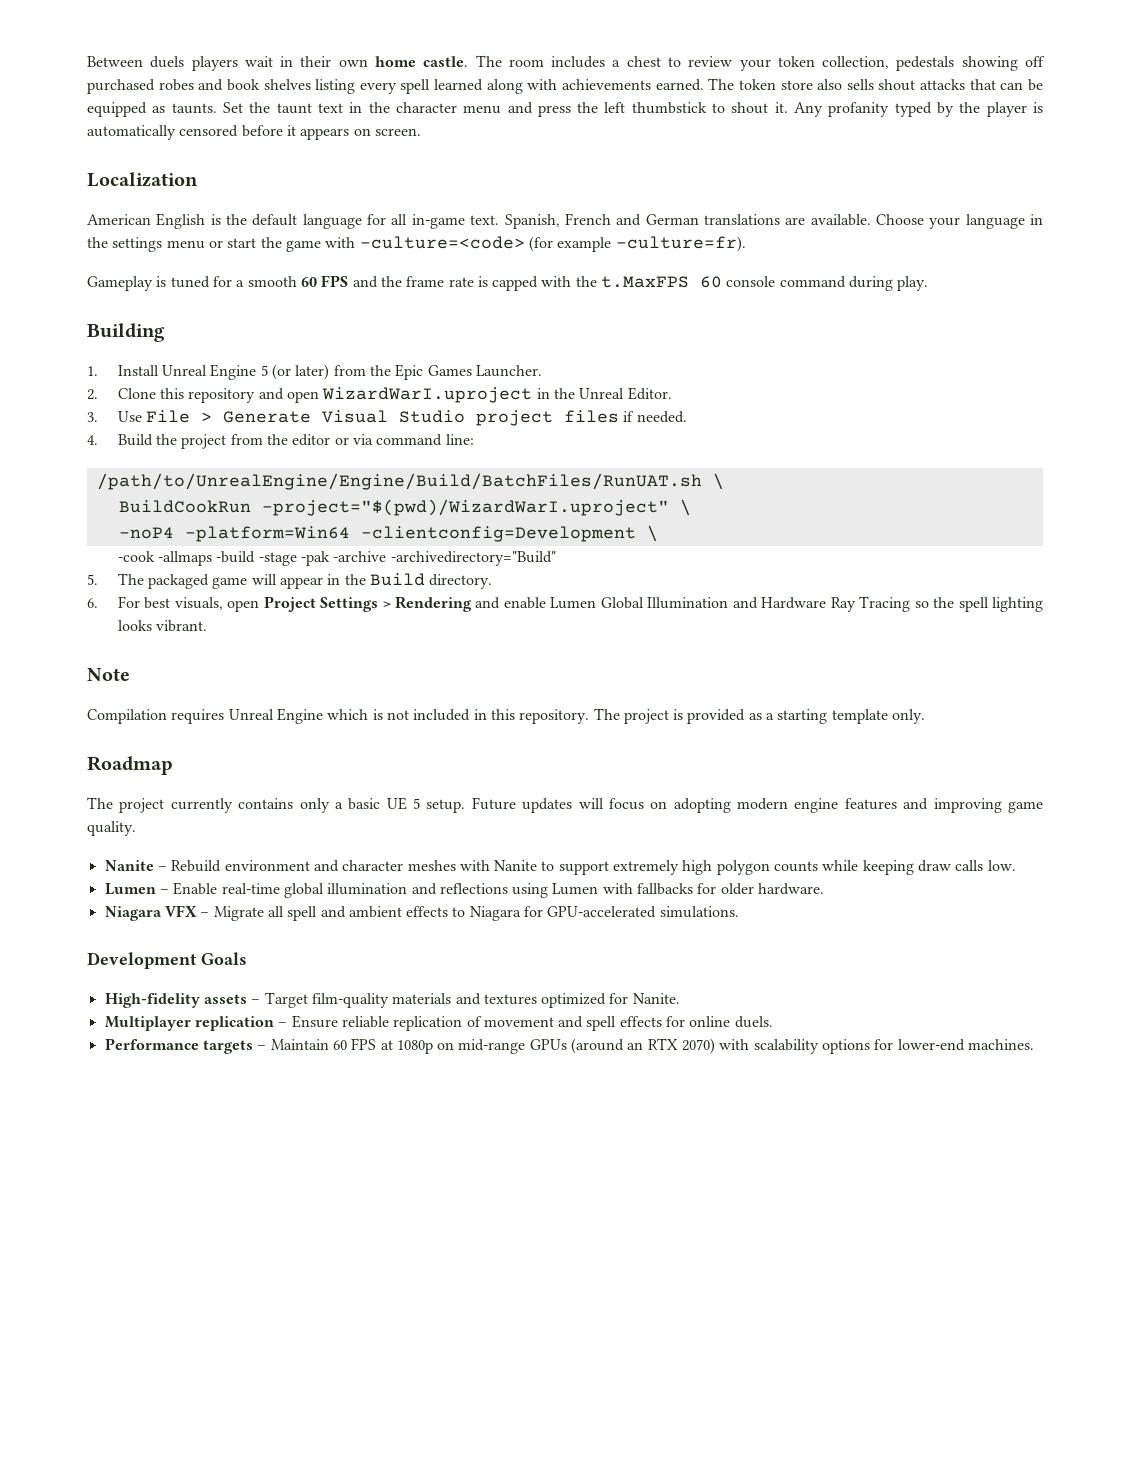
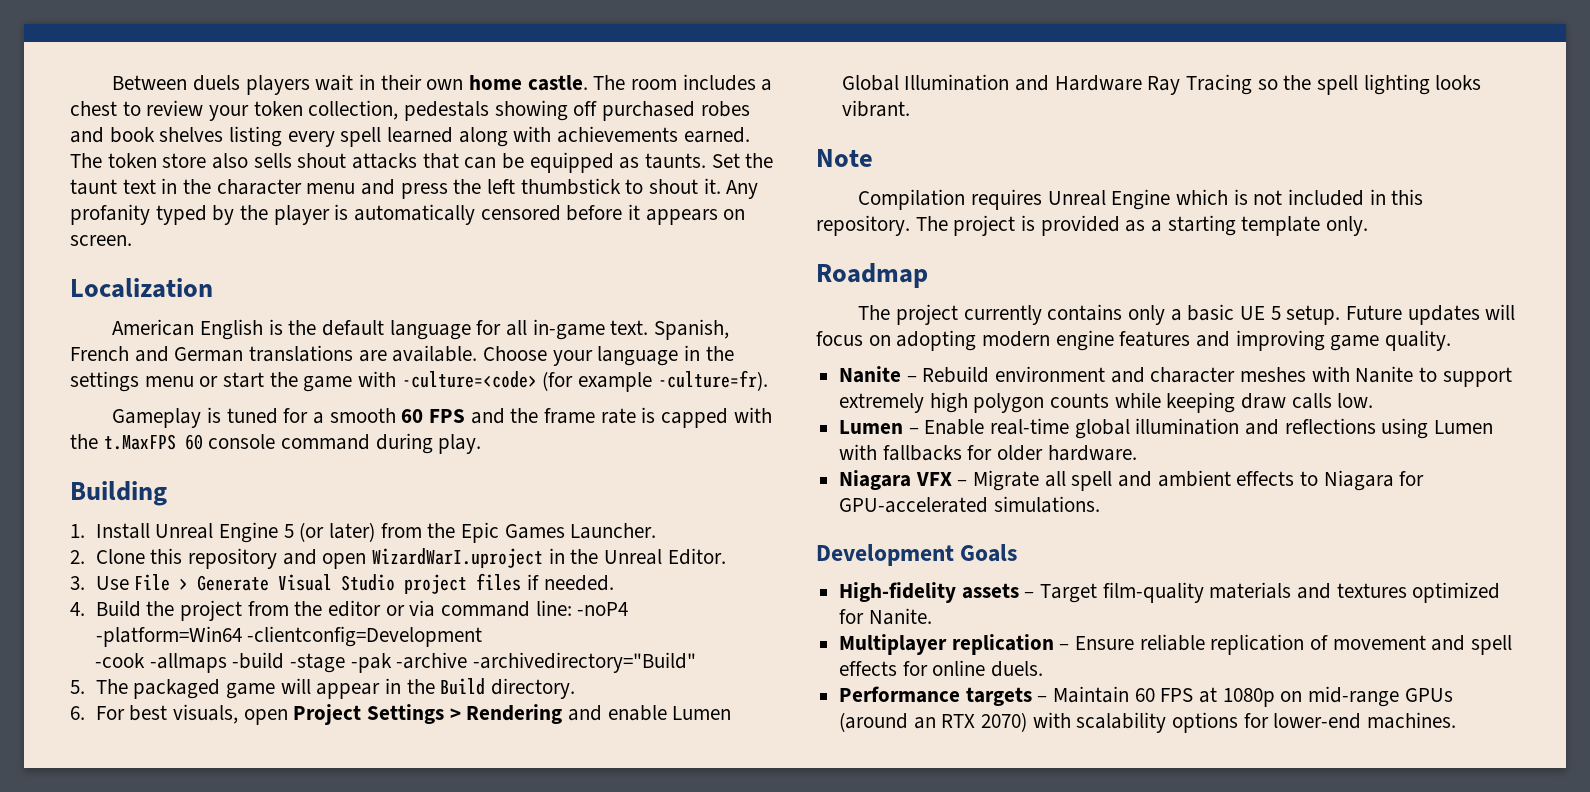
[96,473,724,490] [118,499,691,516] // /path/to/UnrealEngine/Engine/Build/BatchFiles/RunUAT.sh \ // BuildCookRun -project="$(pwd)/WizardWarI.uproject" \ // -> (572, 608) none
[646,525,658,542] \ -> (483, 636) none

